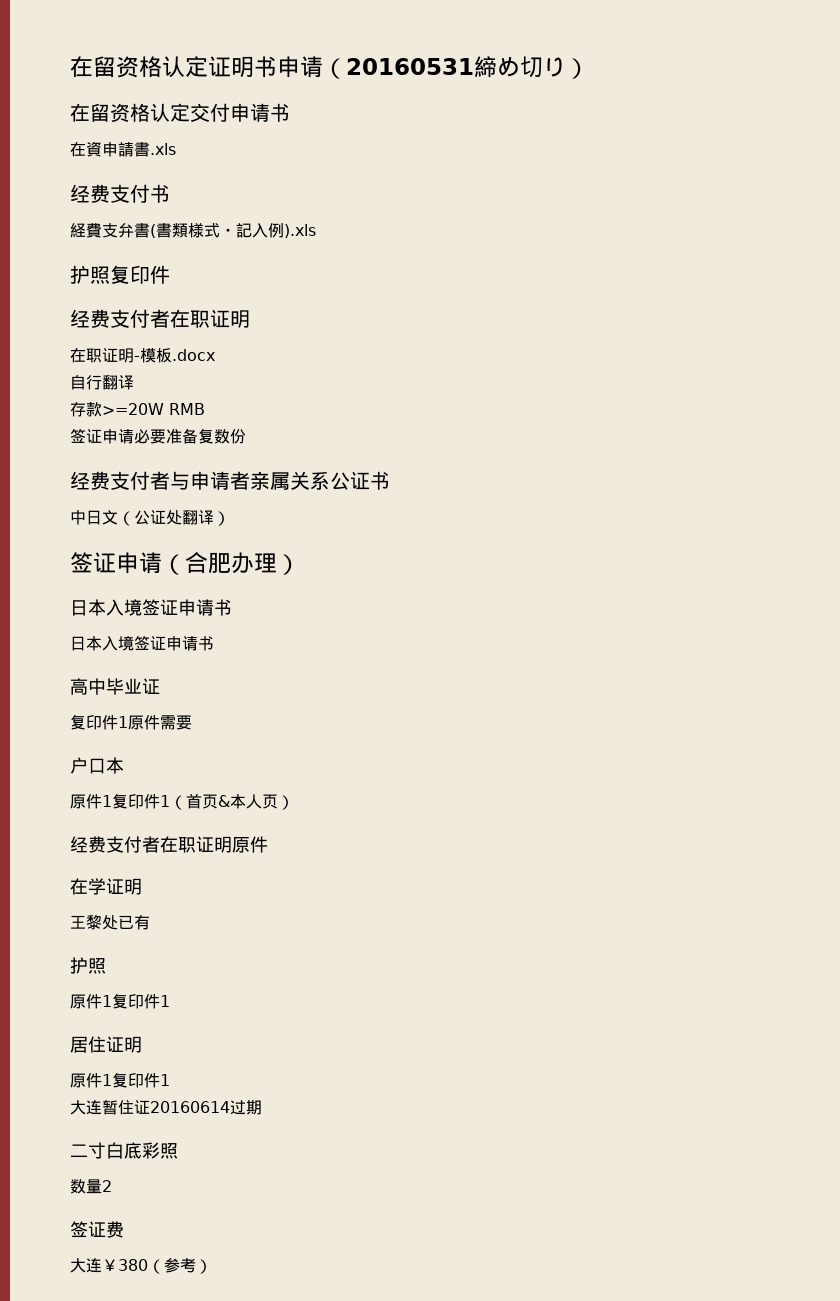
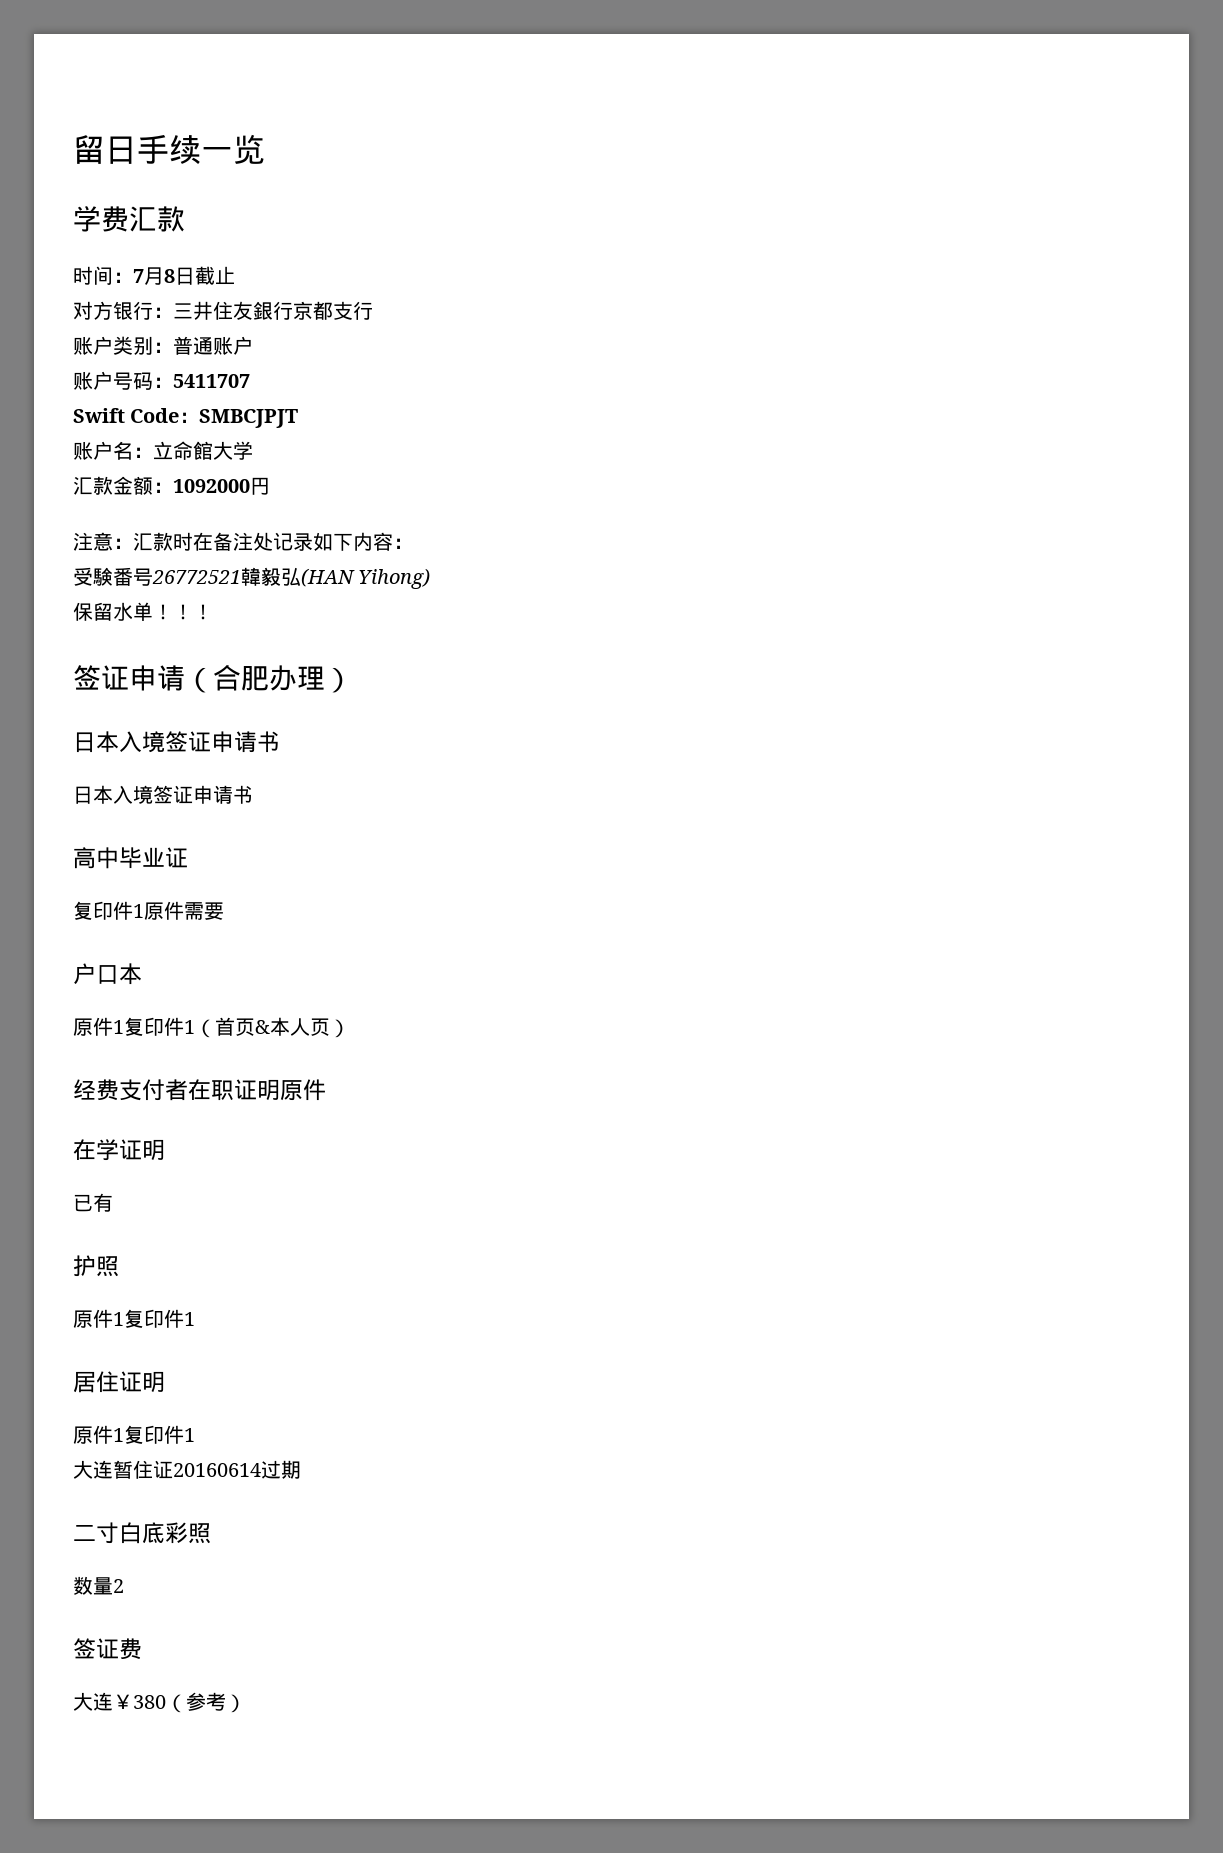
[70,56,589,79] [70,103,290,123] [70,141,176,157] [70,184,170,203] [70,223,316,238] [70,265,170,284] [70,309,250,328] [70,348,215,363] [70,375,134,390] [70,402,205,417] [70,428,246,444] [70,471,390,490] [70,510,230,526] 在留资格认定证明书申请（20160531締め切り） // 在留资格认定交付申请书 // 在資申請書.xls // 经费支付书 // 経費支弁書(書類様式・記入例).xls // 护照复印件 // 经费支付者在职证明 // 在职证明-模板.docx // 自行翻译 // 存款>=20W RMB // 签证申请必要准备复数份 // 经费支付者与申请者亲属关系公证书 // 中日文（公证处翻译） -> [73,134,265,164] [73,206,185,232] [73,266,235,285] [73,301,373,320] [73,336,253,355] [73,371,250,390] [73,408,299,428] [73,441,253,460] [73,476,270,495] [73,532,413,551] [73,567,431,589] [73,602,213,621] 留日手续一览 // 学费汇款 // 时间：7月8日截止 // 对方银行：三井住友銀行京都支行 // 账户类别：普通账户 // 账户号码：5411707 // Swift Code：SMBCJPJT // 账户名：立命館大学 // 汇款金额：1092000円 // 注意：汇款时在备注处记录如下内容： // 受験番号26772521韓毅弘(HAN Yihong) // 保留水单！！！
[70,915,118,930] 王黎处 -> (165, 1150) none

